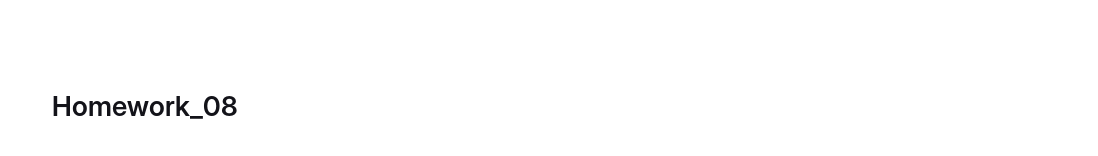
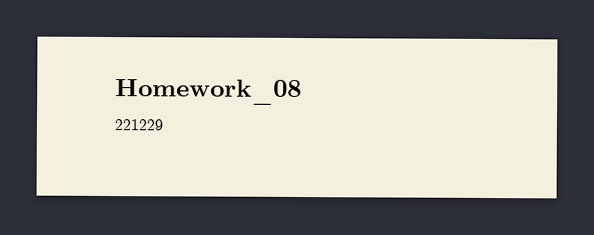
(238, 107) none -> [114,119,163,131] // 221229

